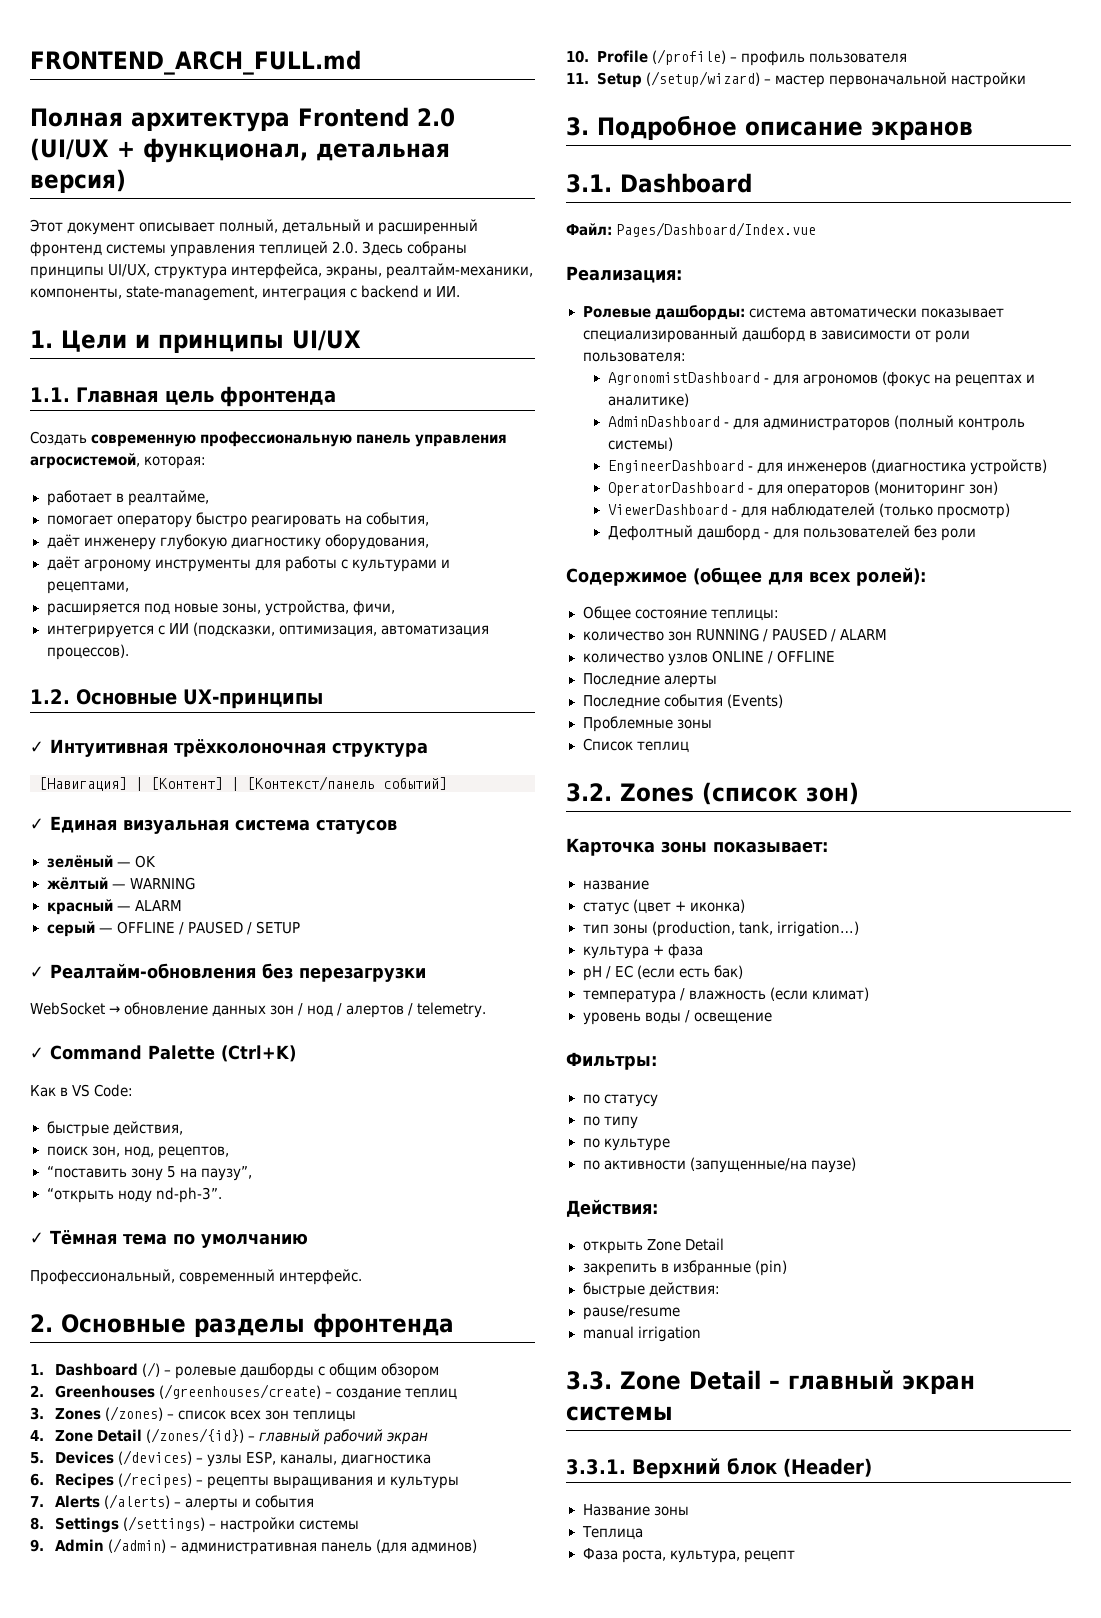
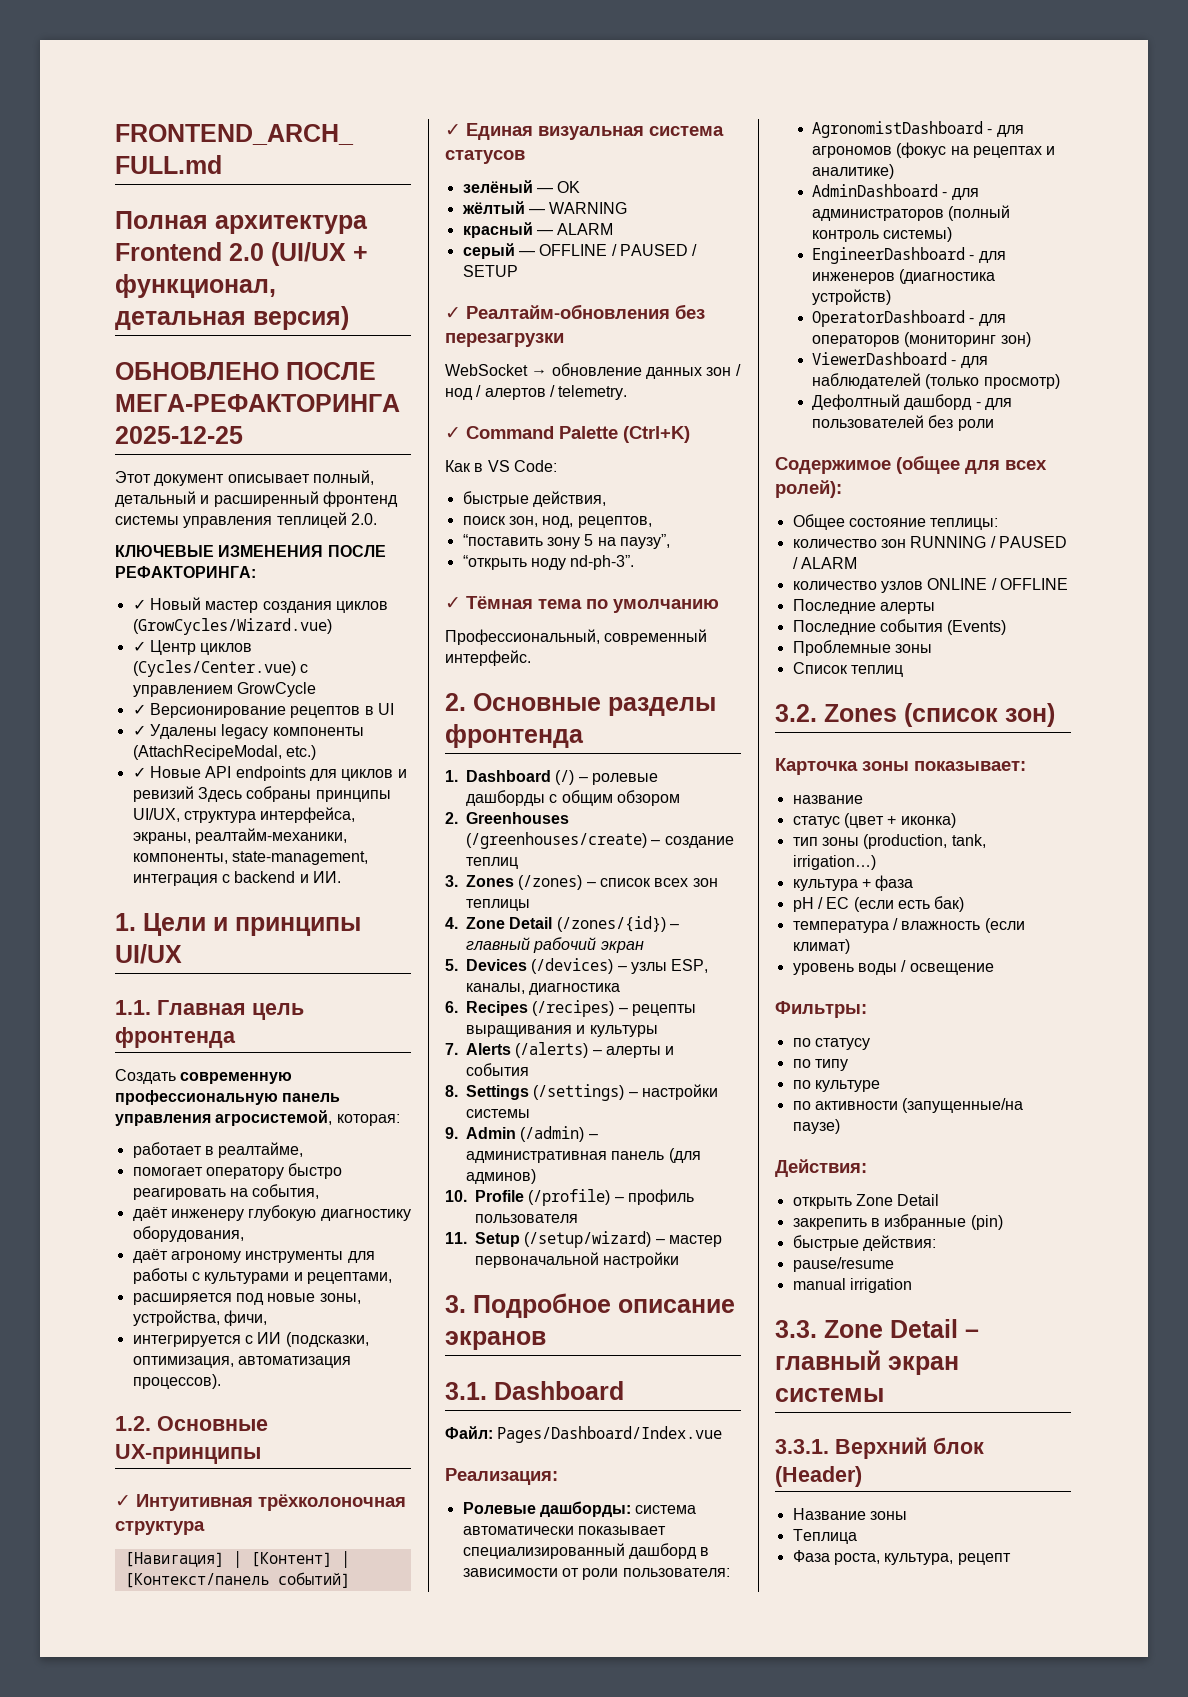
(126, 181) none -> [115,362,376,380] [115,394,400,412] [115,426,243,444] // ОБНОВЛЕНО ПОСЛЕ МЕГА-РЕФАКТОРИНГА 2025-12-25
(359, 247) none -> [115,545,386,557] [115,566,256,578] [132,597,388,613] [132,618,332,635] [132,640,253,655] [132,660,308,677] [132,682,316,697] [132,703,394,718] [132,724,364,739] [132,745,316,760] [132,766,407,781] [132,786,194,802] // КЛЮЧЕВЫЕ ИЗМЕНЕНИЯ ПОСЛЕ РЕФАКТОРИНГА: // ✓ Новый мастер создания циклов (GrowCycles/Wizard.vue) // ✓ Центр циклов (Cycles/Center.vue) с управлением GrowCycle // ✓ Версионирование рецептов в UI // ✓ Удалены legacy компоненты (AttachRecipeModal, etc.) // ✓ Новые API endpoints для циклов и ревизий

